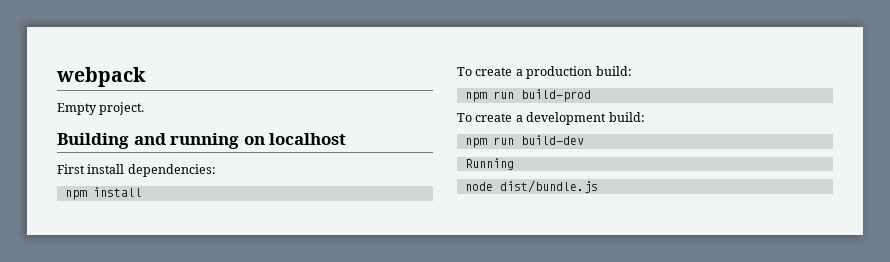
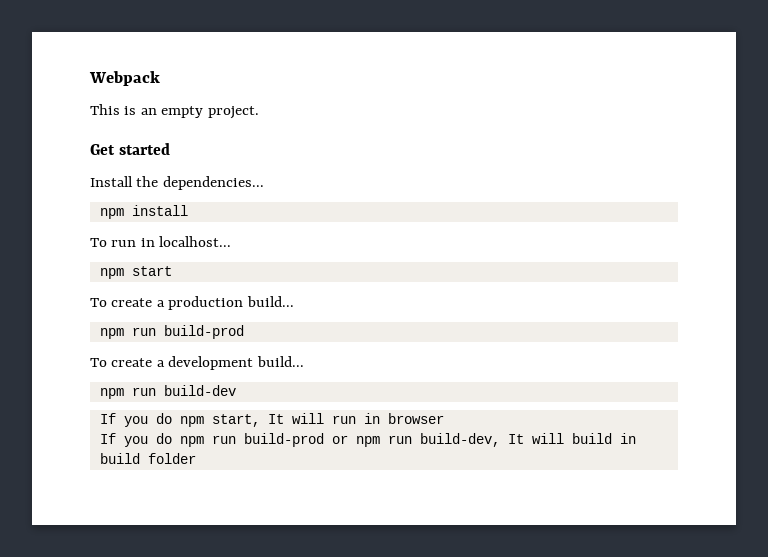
[56,67,146,87] [57,102,145,115] [57,133,347,149] [57,164,216,177] [64,187,142,200] webpack // Empty project. // Building and running on localhost // First install dependencies: // npm install -> [89,71,160,86] [90,104,259,119] [90,143,170,155] [90,176,264,190] [99,205,188,219] [90,236,232,247] [99,266,172,279] Webpack // This is an empty project. // Get started // Install the dependencies... // npm install // To run in localhost... // npm start
[595,66,632,76] build: -> [246,296,294,307] build...
[608,112,645,122] build: -> [256,356,304,367] build...
[464,158,514,170] [464,180,598,193] Running // node dist/bundle.js -> [99,413,444,427] [99,433,636,447] [99,453,196,464] If you do npm start, It will run in browser // If you do npm run build-prod or npm run build-dev, It will build in build folder

